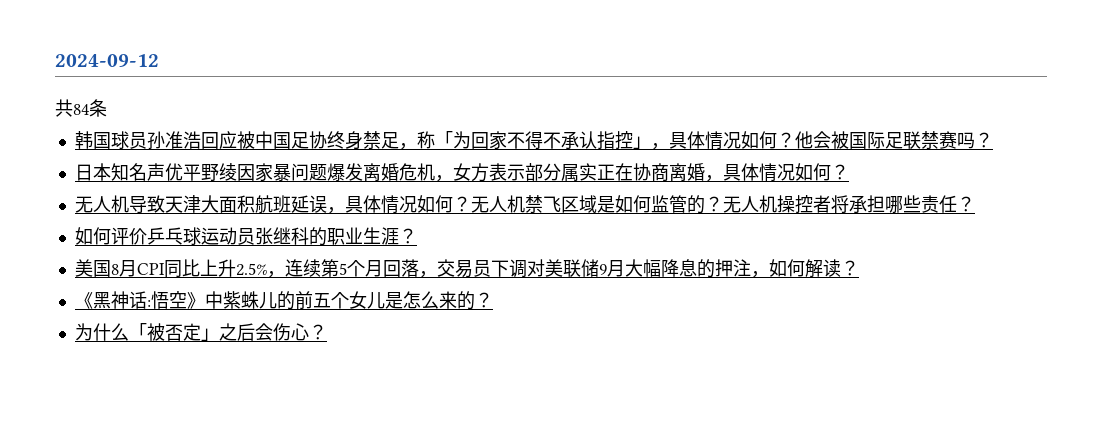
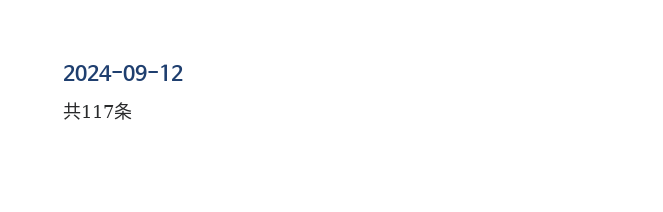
[73,104,89,115] 84 -> [81,105,114,118] 117
[74,131,993,150] [74,163,849,182] [74,195,975,214] [74,227,417,246] [74,259,859,278] [74,291,493,310] [74,323,327,341] // 韩国球员孙准浩回应被中国足协终身禁足，称「为回家不得不承认指控」，具体情况如何？他会被国际足联禁赛吗？ // 日本知名声优平野绫因家暴问题爆发离婚危机，女方表示部分属实正在协商离婚，具体情况如何？ // 无人机导致天津大面积航班延误，具体情况如何？无人机禁飞区域是如何监管的？无人机操控者将承担哪些责任？ // 如何评价乒乓球运动员张继科的职业生涯？ // 美国8月CPI同比上升2.5%，连续第5个月回落，交易员下调对美联储9月大幅降息的押注，如何解读？ // 《黑神话:悟空》中紫蛛儿的前五个女儿是怎么来的？ // 为什么「被否定」之后会伤心？ -> (132, 111) none

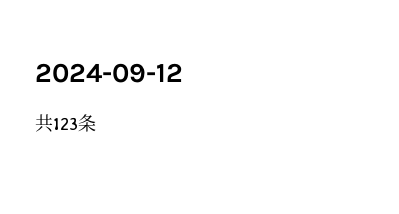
[81,105,114,118] 117 -> [53,117,78,130] 123

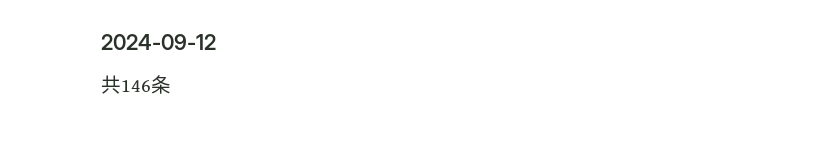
[53,117,78,130] 123 -> [121,80,151,92] 146

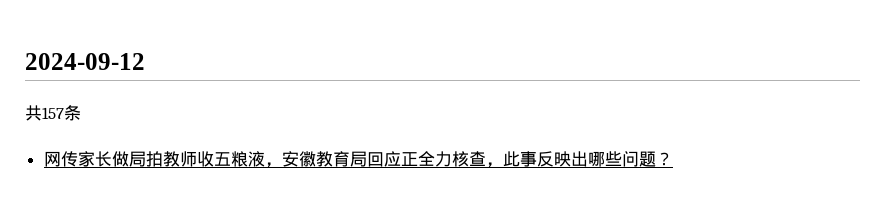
[121,80,151,92] 146 -> [42,107,64,119] 157
(171, 84) none -> [43,151,673,168] // 网传家长做局拍教师收五粮液，安徽教育局回应正全力核查，此事反映出哪些问题？

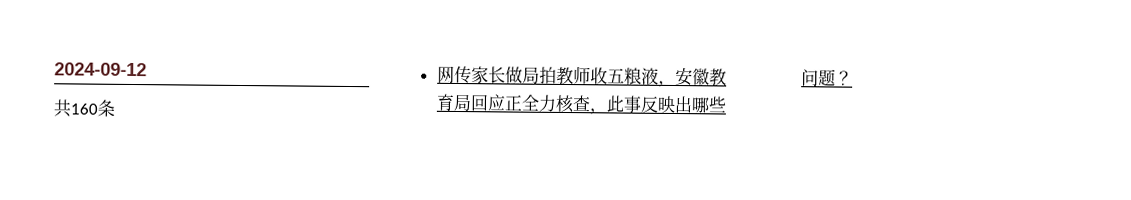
[42,107,64,119] 157 -> [70,103,98,115] 160

